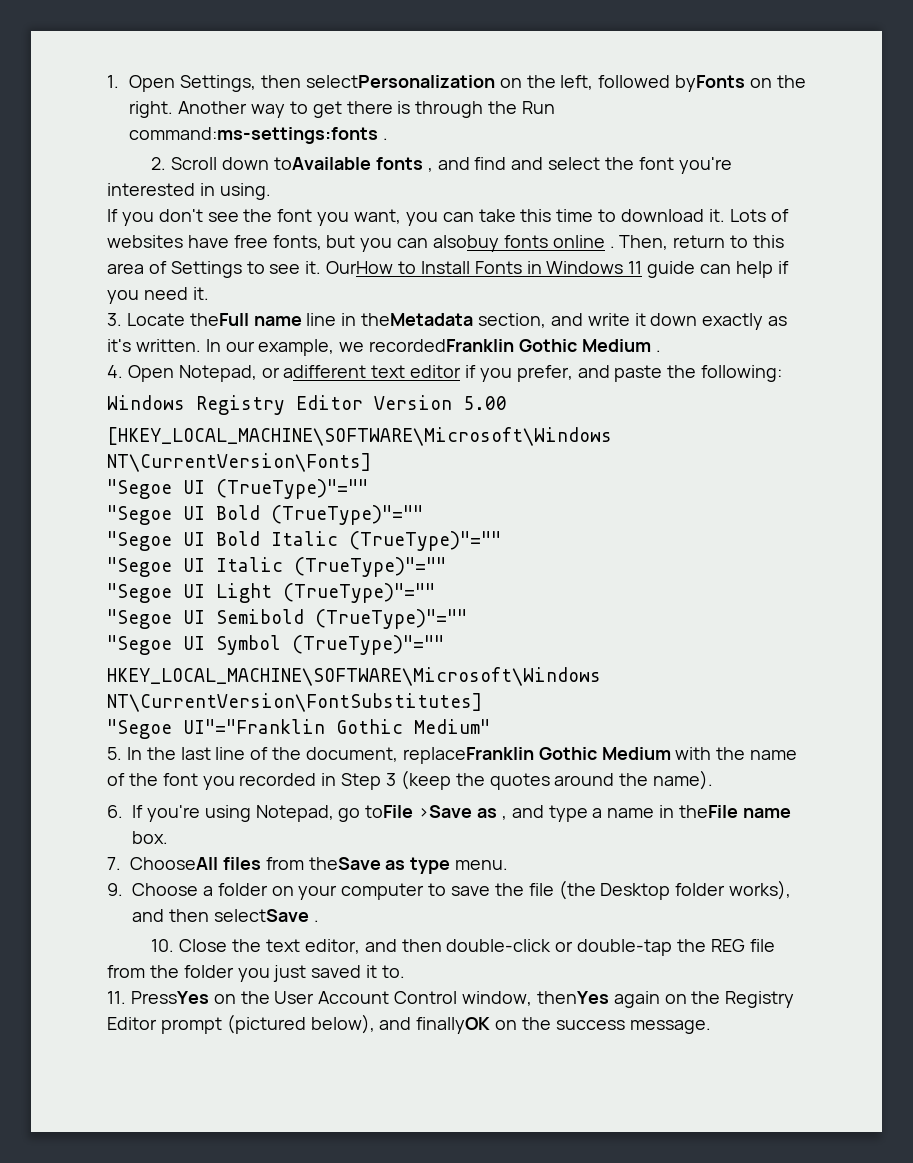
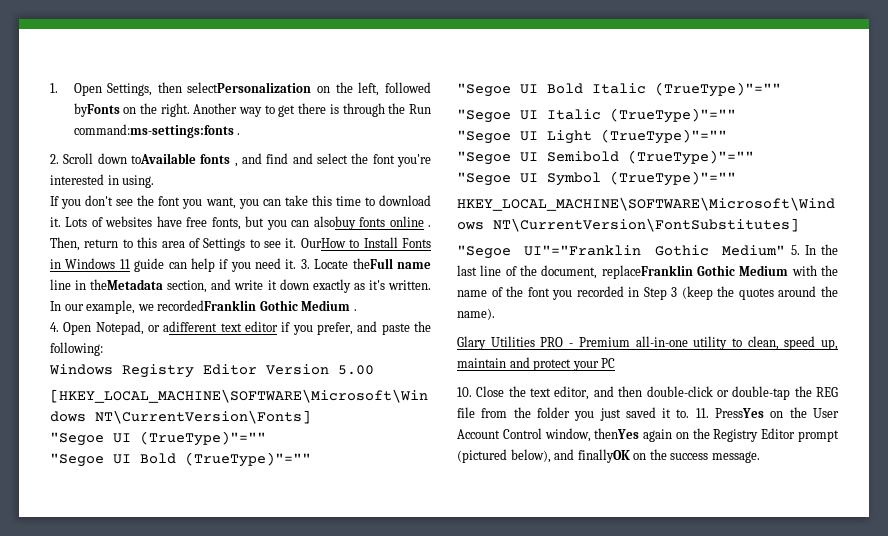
(209, 293) // -> (297, 264) none
(490, 726) // -> (786, 250) none
[107,805,791,822] [132,831,168,844] [107,857,509,874] [107,880,792,900] [132,909,319,922] 6. If you're using Notepad, go toFile >Save as , and type a name in theFile name box. // 7. ChooseAll files from theSave as type menu. // 9. Choose a folder on your computer to save the file (the Desktop folder works), and then selectSave . -> [457,336,838,350] [457,357,616,371] Glary Utilities PRO - Premium all-in-one utility to clean, speed up, maintain and protect your PC
(406, 971) // -> (690, 413) none

